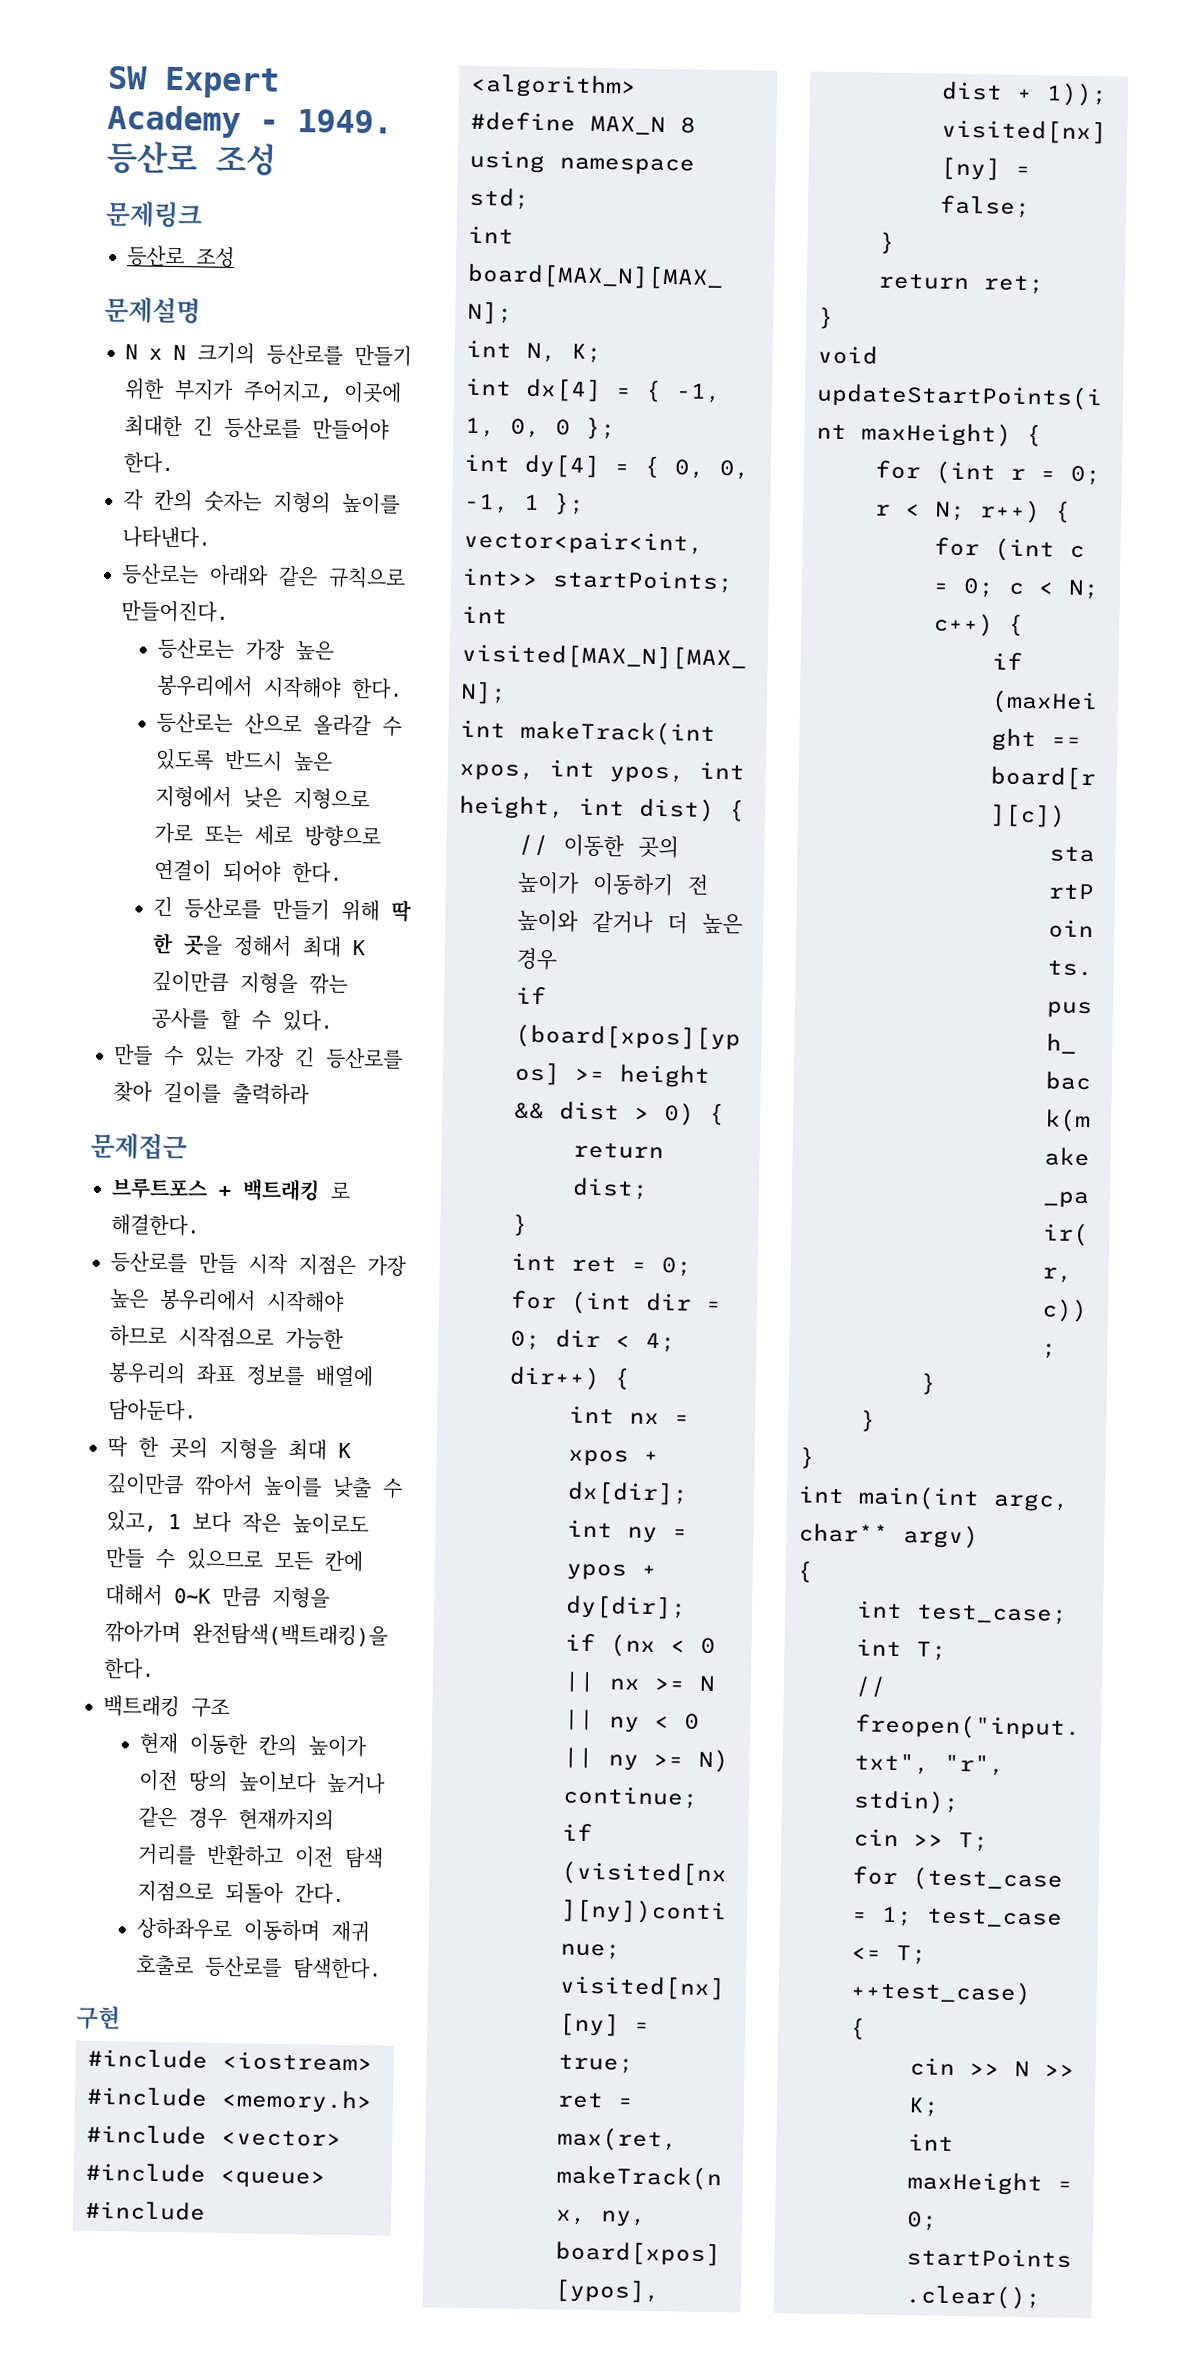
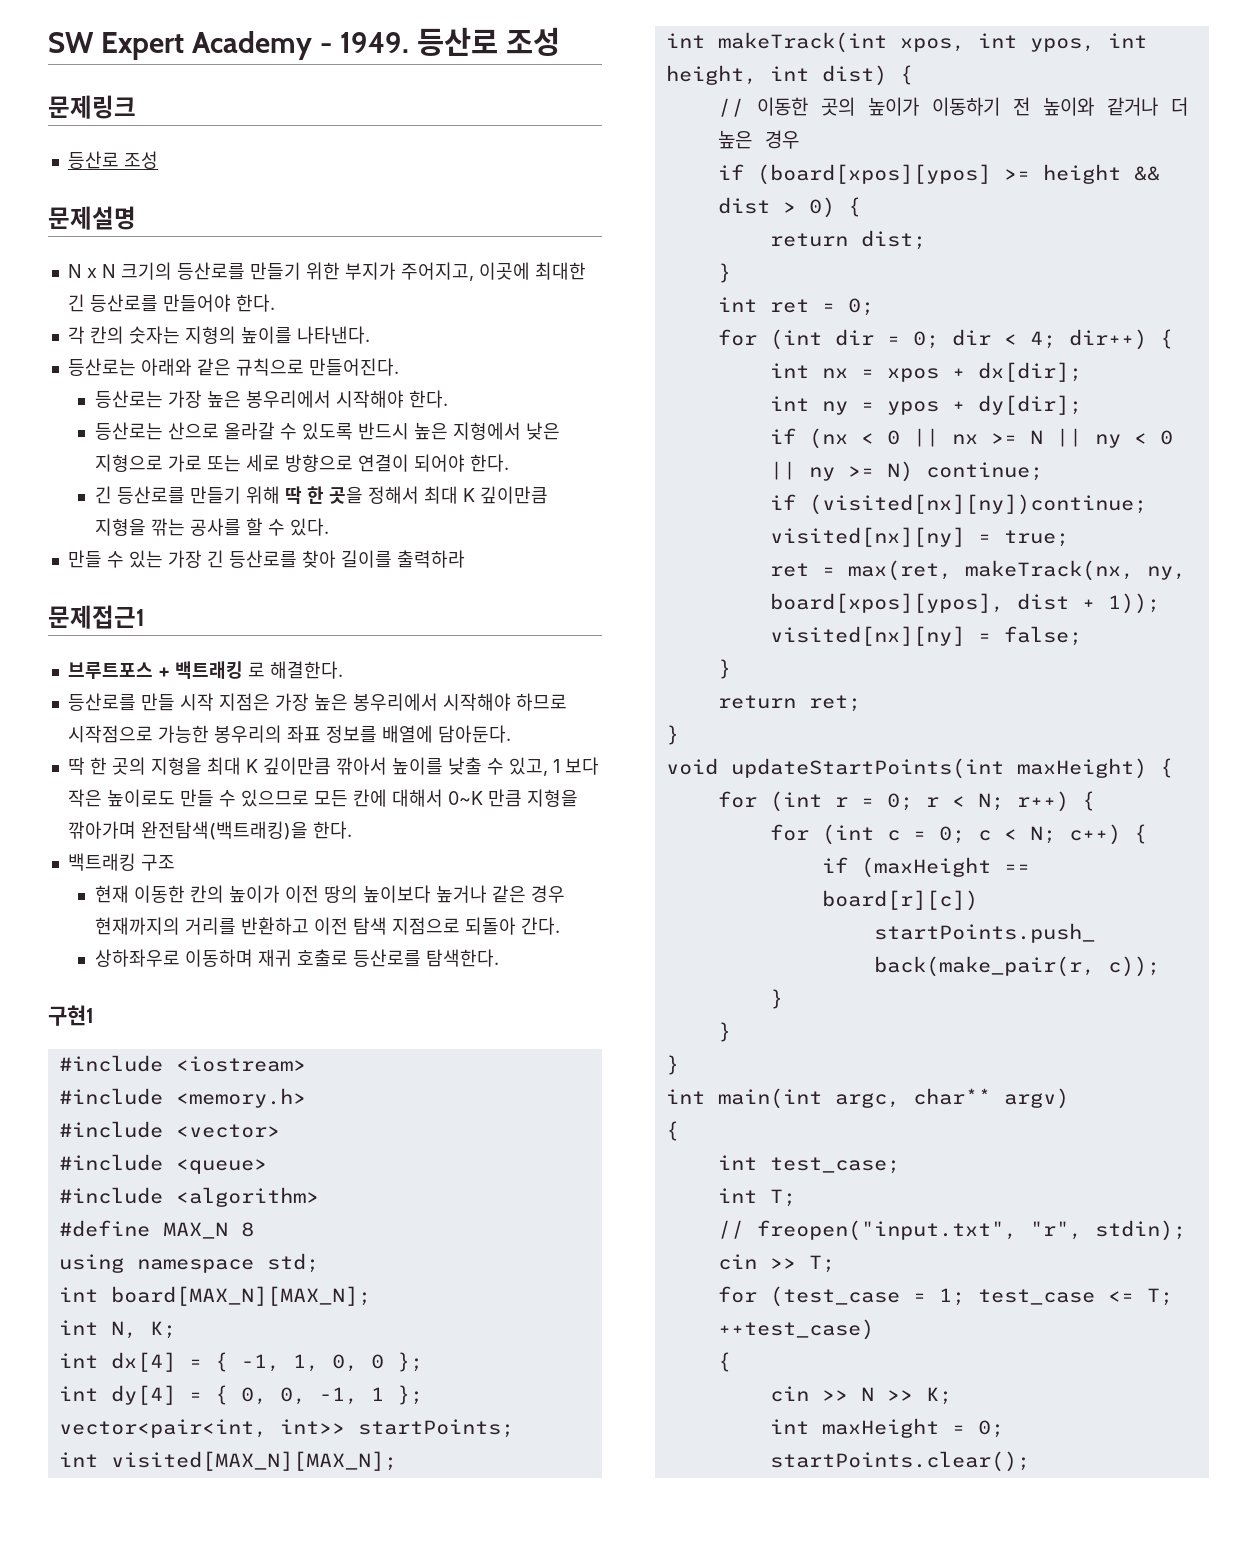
[90,1132,187,1161] 문제접근 -> [48,605,145,629] 문제접근1
[76,2005,121,2031] 구현 -> [48,1005,94,1026] 구현1

